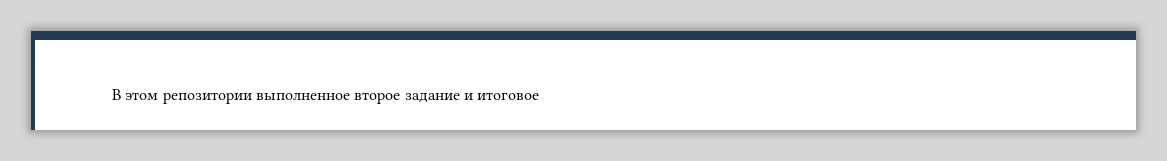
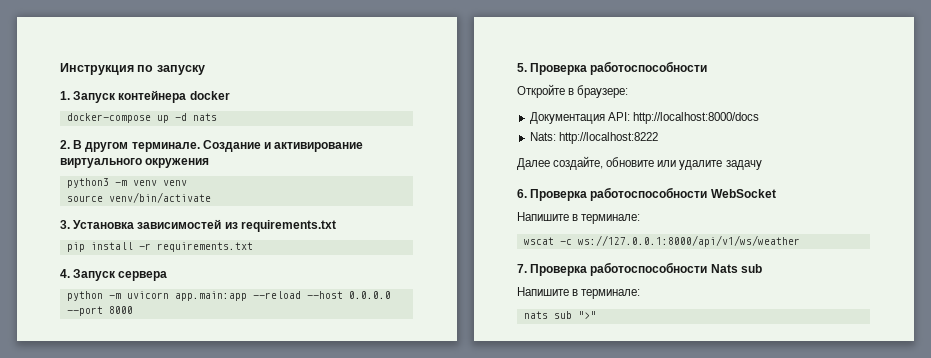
[112,89,540,104] В этом репозитории выполненное второе задание и итоговое -> [60,63,205,75] [60,90,230,103] [66,113,217,123] [60,140,364,152] [60,158,210,168] [66,178,187,188] [66,192,211,203] [60,219,336,232] [66,242,253,252] [60,269,168,281] [66,291,391,301] [66,306,133,316] [517,61,708,75] [517,84,629,98] [529,112,759,124] [529,132,658,144] [517,156,762,170] [517,187,776,201] [517,212,641,224] [523,235,800,247] [517,262,762,276] [517,287,641,299] [523,311,596,319] Инструкция по запуску // 1. Запуск контейнера docker // docker-compose up -d nats // 2. В другом терминале. Создание и активирование виртуального окружения // python3 -m venv venv // source venv/bin/activate // 3. Установка зависимостей из requirements.txt // pip install -r requirements.txt // 4. Запуск сервера // python -m uvicorn app.main:app --reload --host 0.0.0.0 --port 8000 // 5. Проверка работоспособности // Откройте в браузере: // Документация API: http://localhost:8000/docs // Nats: http://localhost:8222 // Далее создайте, обновите или удалите задачу // 6. Проверка работоспособности WebSocket // Напишите в терминале: // wscat -c ws://127.0.0.1:8000/api/v1/ws/weather // 7. Проверка работоспособности Nats sub // Напишите в терминале: // nats sub ">"

